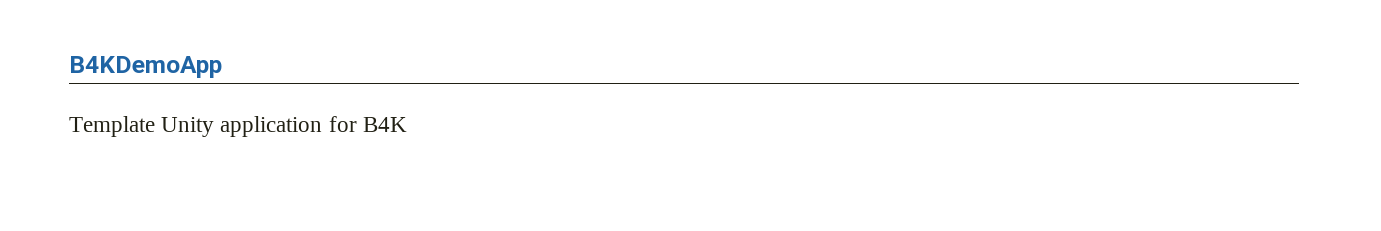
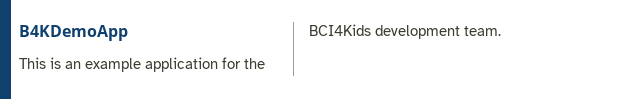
[69,116,407,137] Template Unity application for B4K -> [19,57,265,72] [309,24,501,39] This is an example application for the BCI4Kids development team.

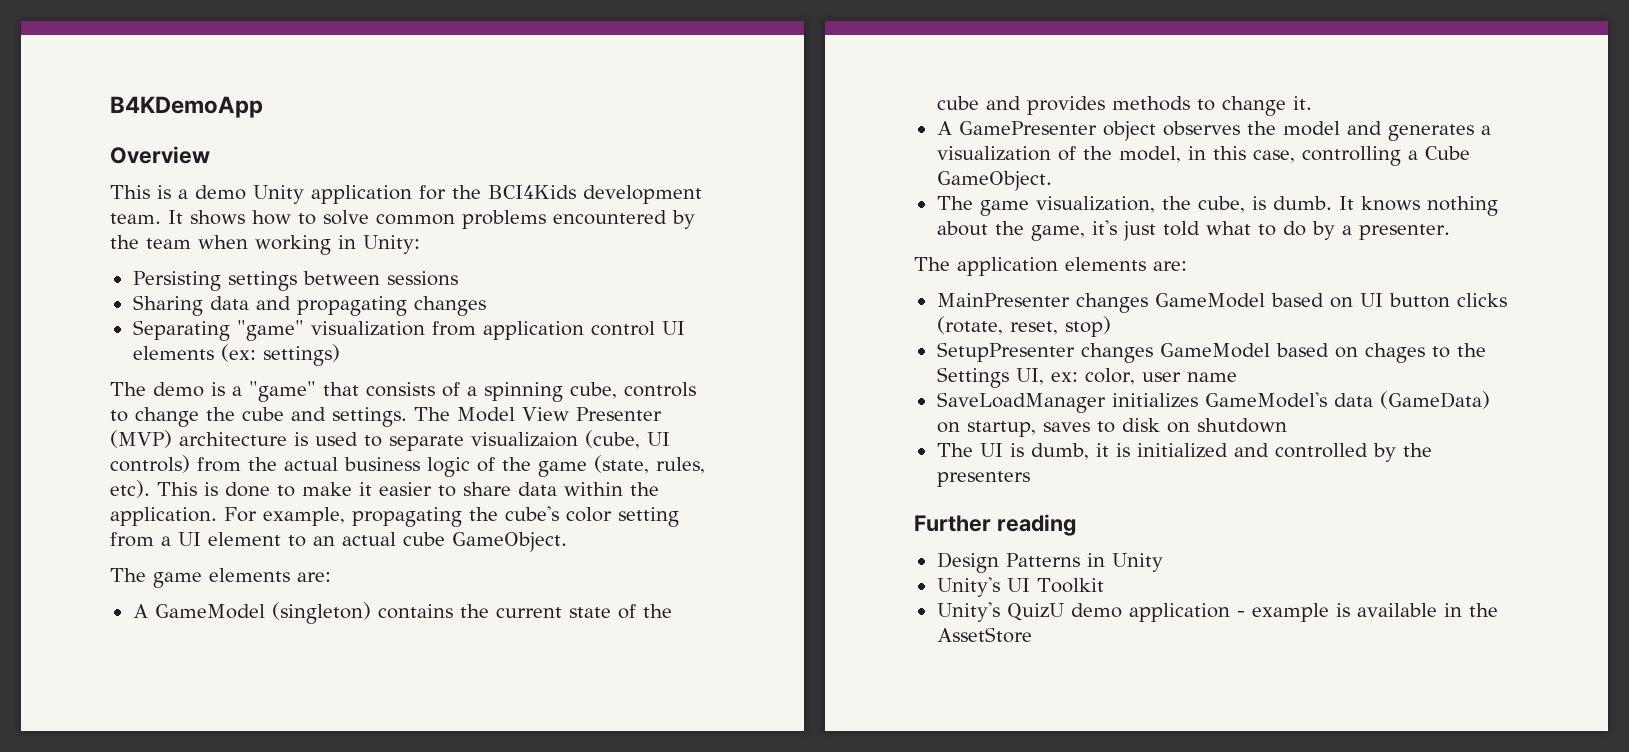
[19,57,141,72] // This is an example -> [110,146,210,164] [110,185,304,204] // Overview // This is a demo Unity
(501, 31) none -> [168,210,695,229] [110,235,420,255] [132,271,458,291] [132,295,486,316] [132,320,685,341] [132,344,340,366] [110,381,696,402] [110,407,662,427] [110,430,670,451] [110,455,705,477] [110,480,659,498] [110,506,679,527] [110,532,567,552] [110,568,331,588] [132,602,672,624] [936,96,1312,116] [936,121,1491,141] [936,146,1470,166] [936,171,1052,191] [936,196,1498,216] [936,220,1450,241] [914,257,1187,276] [936,293,1507,313] [936,316,1111,337] [936,342,1486,363] [936,367,1237,388] [936,391,1490,413] [936,418,1287,437] [936,443,1432,462] [936,471,1030,487] [914,514,1076,536] [936,552,1163,573] [936,577,1104,597] [936,602,1498,622] [936,627,1032,643] It shows how to solve common problems encountered by the team when working in Unity: // Persisting settings between sessions // Sharing data and propagating changes // Separating "game" visualization from application control UI elements (ex: settings) // The demo is a "game" that consists of a spinning cube, controls to change the cube and settings. The Model View Presenter (MVP) architecture is used to separate visualizaion (cube, UI controls) from the actual business logic of the game (state, rules, etc). This is done to make it easier to share data within the application. For example, propagating the cube's color setting from a UI element to an actual cube GameObject. // The game elements are: // A GameModel (singleton) contains the current state of the cube and provides methods to change it. // A GamePresenter object observes the model and generates a visualization of the model, in this case, controlling a Cube GameObject. // The game visualization, the cube, is dumb. It knows nothing about the game, it's just told what to do by a presenter. // The application elements are: // MainPresenter changes GameModel based on UI button clicks (rotate, reset, stop) // SetupPresenter changes GameModel based on chages to the Settings UI, ex: color, user name // SaveLoadManager initializes GameModel's data (GameData) on startup, saves to disk on shutdown // The UI is dumb, it is initialized and controlled by the presenters // Further reading // Design Patterns in Unity // Unity's UI Toolkit // Unity's QuizU demo application - example is available in the AssetStore

